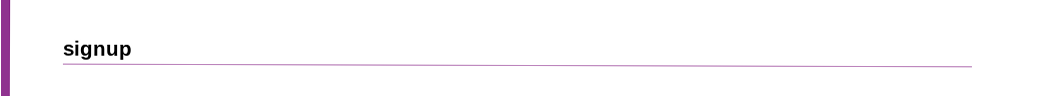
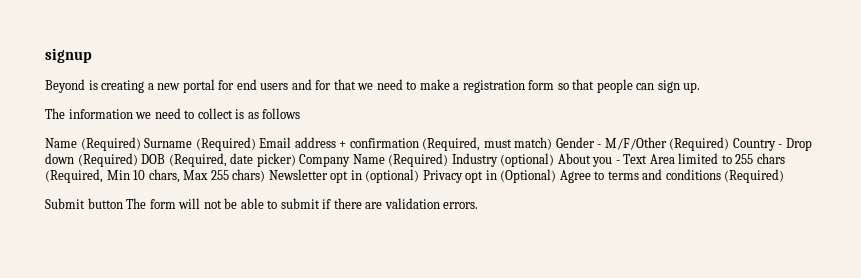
(133, 50) none -> [45,79,701,93] [45,108,301,119] [45,137,812,151] [45,153,785,167] [45,169,785,183] [45,198,479,209] // Beyond is creating a new portal for end users and for that we need to make a registration form so that people can sign up. // The information we need to collect is as follows // Name (Required) Surname (Required) Email address + confirmation (Required, must match) Gender - M/F/Other (Required) Country - Drop down (Required) DOB (Required, date picker) Company Name (Required) Industry (optional) About you - Text Area limited to 255 chars (Required, Min 10 chars, Max 255 chars) Newsletter opt in (optional) Privacy opt in (Optional) Agree to terms and conditions (Required) // Submit button The form will not be able to submit if there are validation errors.

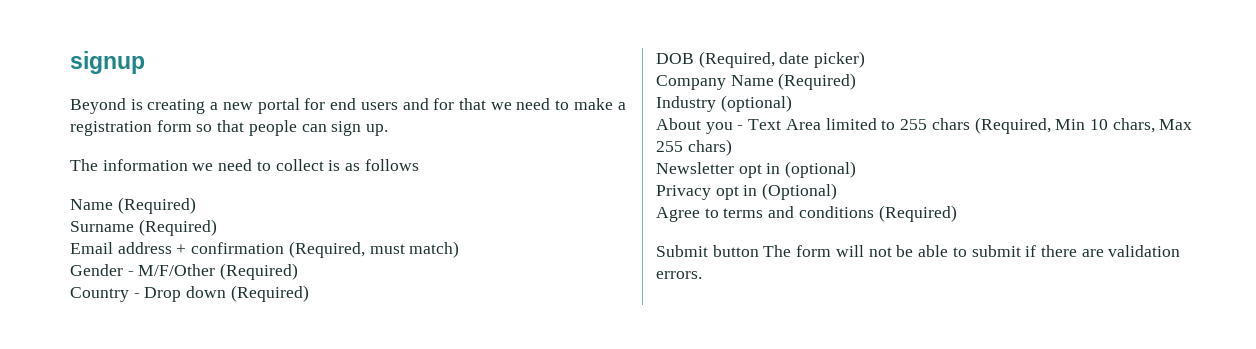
(141, 144) none -> (196, 205) //
(256, 144) none -> (217, 227) //
(553, 143) none -> (460, 249) //
(730, 144) none -> (299, 271) //
(138, 160) none -> (309, 293) //
(296, 160) none -> (866, 59) //
(449, 160) none -> (857, 81) //
(555, 160) none -> (792, 103) //
(266, 175) none -> (732, 147) //
(420, 176) none -> (857, 169) //
(557, 176) none -> (838, 191) //

